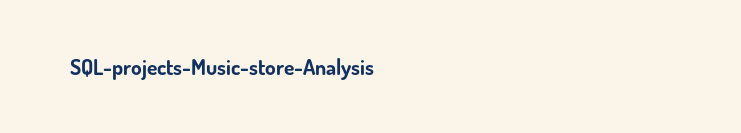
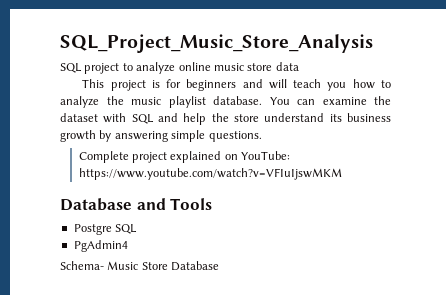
[70,58,374,80] SQL-projects-Music-store-Analysis -> [60,34,373,53] [60,62,299,74] [82,79,392,91] [60,96,391,108] [60,113,391,125] [60,130,262,142] [78,151,291,163] [78,168,342,180] [60,198,213,211] [73,224,138,235] [73,240,128,252] [60,261,220,271] SQL_Project_Music_Store_Analysis // SQL project to analyze online music store data // This project is for beginners and will teach you how to analyze the music playlist database. You can examine the dataset with SQL and help the store understand its business growth by answering simple questions. // Complete project explained on YouTube: https://www.youtube.com/watch?v=VFIuIjswMKM // Database and Tools // Postgre SQL // PgAdmin4 // Schema- Music Store Database

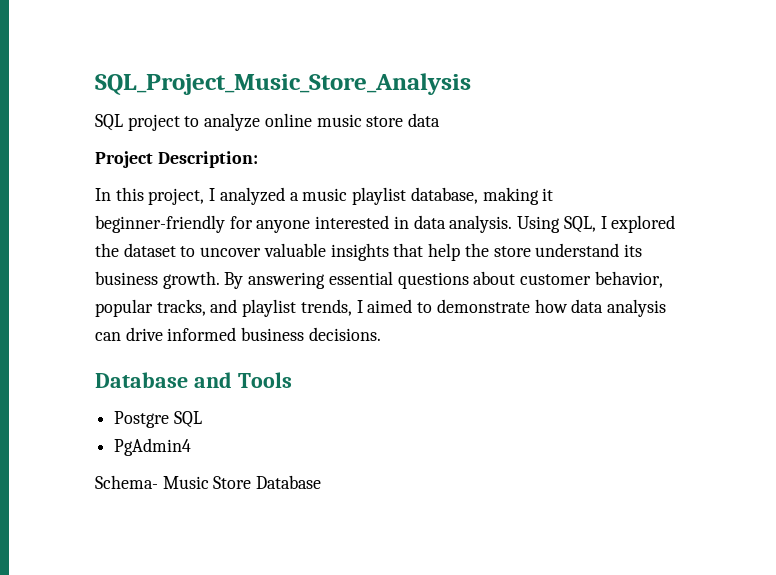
[82,79,392,91] [60,96,391,108] [60,113,178,124] This project is for beginners and will teach you how to analyze the music playlist database. You can examine the dataset with SQL and -> [95,151,258,168] [95,187,554,205] [95,215,676,233] [95,243,424,261] Project Description: // In this project, I analyzed a music playlist database, making it beginner-friendly for anyone interested in data analysis. Using SQL, I explored the dataset to uncover valuable insights that
[60,130,262,142] [78,151,291,163] [78,168,342,180] growth by answering simple questions. // Complete project explained on YouTube: https://www.youtube.com/watch?v=VFIuIjswMKM -> [162,271,663,289] [95,299,666,317] [95,327,381,341] growth. By answering essential questions about customer behavior, popular tracks, and playlist trends, I aimed to demonstrate how data analysis can drive informed business decisions.

